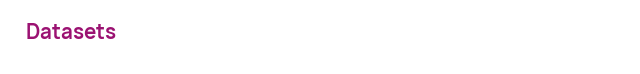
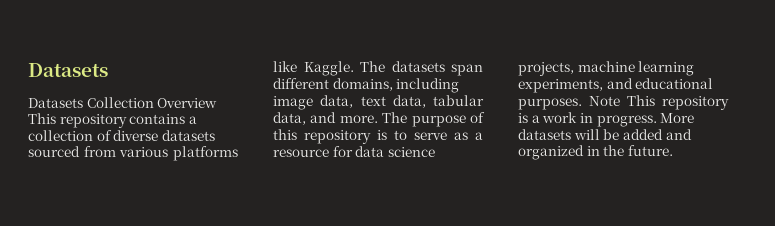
[26,23,116,39] Datasets -> [28,63,108,77] [28,97,218,108] [28,113,197,128] [28,130,215,141] [28,146,238,161] [273,61,483,76] [273,78,460,93] [273,95,484,110] [273,112,485,127] [273,129,483,144] [273,146,435,157] [518,61,695,76] [518,78,714,93] [518,95,729,110] [518,112,695,127] [518,129,692,140] [518,145,673,160] Datasets // Datasets Collection Overview This repository contains a collection of diverse datasets sourced from various platforms like Kaggle. The datasets span different domains, including image data, text data, tabular data, and more. The purpose of this repository is to serve as a resource for data science projects, machine learning experiments, and educational purposes. Note This repository is a work in progress. More datasets will be added and organized in the future.

